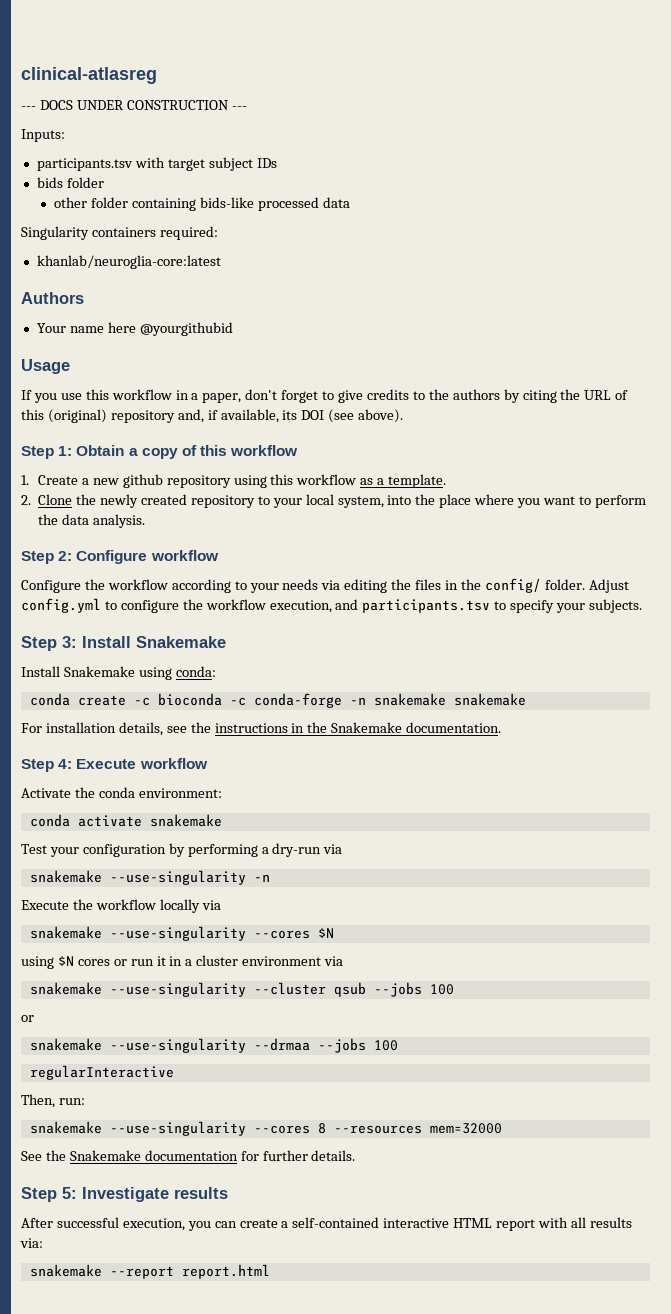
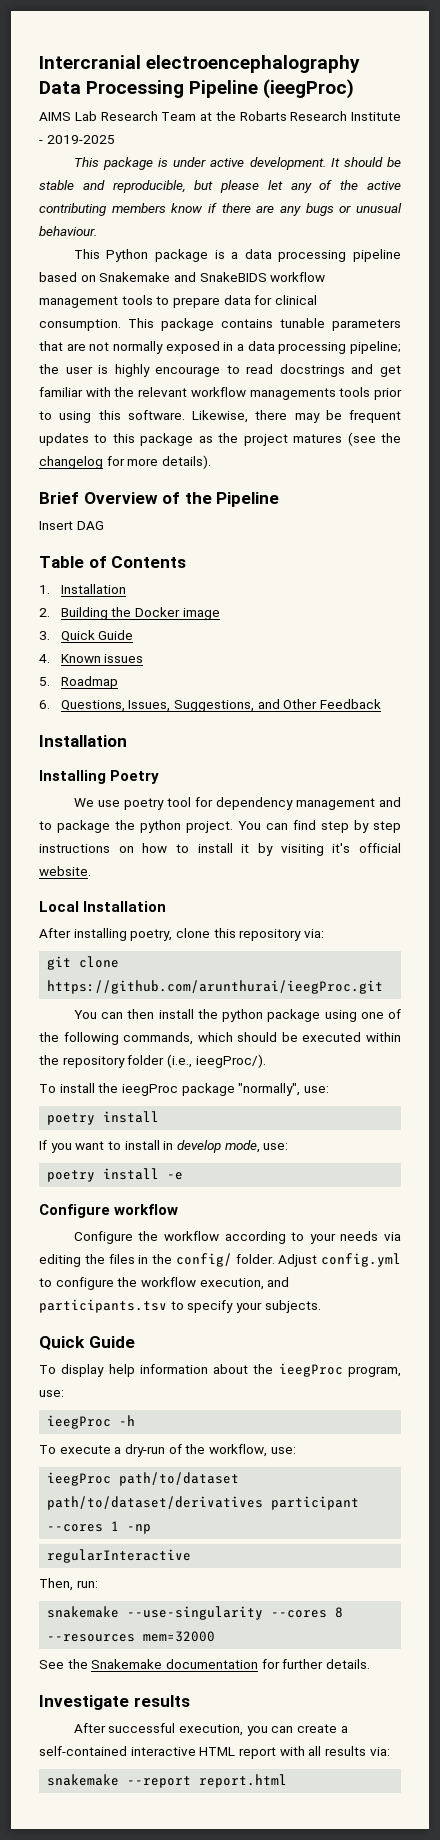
[21,67,157,84] [21,100,247,110] [21,129,65,142] [36,157,277,171] [36,177,104,188] [53,197,350,211] [21,226,218,240] [36,255,221,269] [21,292,84,304] [36,322,233,336] [21,359,70,374] [21,389,629,403] [21,409,404,423] [21,445,299,459] [21,474,447,488] [21,494,646,508] [38,514,146,528] [21,551,73,564] clinical-atlasreg // --- DOCS UNDER CONSTRUCTION --- // Inputs: // participants.tsv with target subject IDs // bids folder // other folder containing bids-like processed data // Singularity containers required: // khanlab/neuroglia-core:latest // Authors // Your name here @yourgithubid // Usage // If you use this workflow in a paper, don't forget to give credits to the authors by citing the URL of this (original) repository and, if available, its DOI (see above). // Step 1: Obtain a copy of this workflow // 1. Create a new github repository using this workflow as a template. // 2. Clone the newly created repository to your local system, into the place where you want to perform the data analysis. // Step 2: -> [39,55,361,73] [39,79,355,99] [39,111,401,121] [39,135,115,144] [73,157,402,170] [39,180,401,193] [39,203,403,216] [39,226,97,236] [73,249,401,262] [39,272,326,282] [39,295,317,308] [39,318,401,331] [39,341,401,354] [39,364,401,377] [39,387,403,400] [39,410,401,423] [39,432,402,446] [39,455,211,469] [39,492,280,507] [39,521,104,530] [39,556,187,568] [39,584,126,594] [39,607,220,620] [39,630,134,642] [39,654,144,663] [39,676,118,689] [39,699,382,712] [39,735,127,747] [39,770,160,784] [73,797,402,810] [39,820,401,833] [39,843,401,856] [39,866,91,876] [39,901,167,912] [39,928,324,941] [47,956,120,970] [47,980,384,994] [73,1009,401,1022] [39,1032,401,1045] [39,1054,266,1068] [39,1083,329,1096] [47,1111,160,1125] [39,1140,289,1153] [47,1168,184,1182] Intercranial electroencephalography Data Processing Pipeline (ieegProc) // AIMS Lab Research Team at the Robarts Research Institute - 2019-2025 // This package is under active development. It should be stable and reproducible, but please let any of the active contributing members know if there are any bugs or unusual behaviour. // This Python package is a data processing pipeline based on Snakemake and SnakeBIDS workflow management tools to prepare data for clinical consumption. This package contains tunable parameters that are not normally exposed in a data processing pipeline; the user is highly encourage to read docstrings and get familiar with the relevant workflow managements tools prior to using this software. Likewise, there may be frequent updates to this package as the project matures (see the changelog for more details). // Brief Overview of the Pipeline // Insert DAG // Table of Contents // 1. Installation // 2. Building the Docker image // 3. Quick Guide // 4. Known issues // 5. Roadmap // 6. Questions, Issues, Suggestions, and Other Feedback // Installation // Installing Poetry // We use poetry tool for dependency management and to package the python project. You can find step by step instructions on how to install it by visiting it's official website. // Local Installation // After installing poetry, clone this repository via: // git clone https://github.com/arunthurai/ieegProc.git // You can then install the python package using one of the following commands, which should be executed within the repository folder (i.e., ieegProc/). // To install the ieegProc package "normally", use: // poetry install // If you want to install in develop mode, use: // poetry install -e //
[21,636,226,651] [21,666,216,680] [29,693,526,708] [21,722,502,736] [21,758,208,772] [21,787,222,798] [29,814,222,827] [21,843,343,857] [29,870,270,885] [21,899,221,913] [29,926,334,941] [21,955,344,969] [29,982,454,997] [21,1015,34,1022] [29,1038,398,1053] Step 3: Install Snakemake // Install Snakemake using conda: // conda create -c bioconda -c conda-forge -n snakemake snakemake // For installation details, see the instructions in the Snakemake documentation. // Step 4: Execute workflow // Activate the conda environment: // conda activate snakemake // Test your configuration by performing a dry-run via // snakemake --use-singularity -n // Execute the workflow locally via // snakemake --use-singularity --cores $N // using $N cores or run it in a cluster environment via // snakemake --use-singularity --cluster qsub --jobs 100 // or // snakemake --use-singularity --drmaa --jobs 100 -> [39,1336,135,1350] [39,1363,401,1377] [39,1390,64,1397] [47,1415,136,1429] [39,1444,296,1457] [47,1472,240,1486] [47,1496,360,1510] [47,1521,152,1534] Quick Guide // To display help information about the ieegProc program, use: // ieegProc -h // To execute a dry-run of the workflow, use: // ieegProc path/to/dataset path/to/dataset/derivatives participant --cores 1 -np
[21,1187,77,1202] Step 5: -> (370, 1664) none

